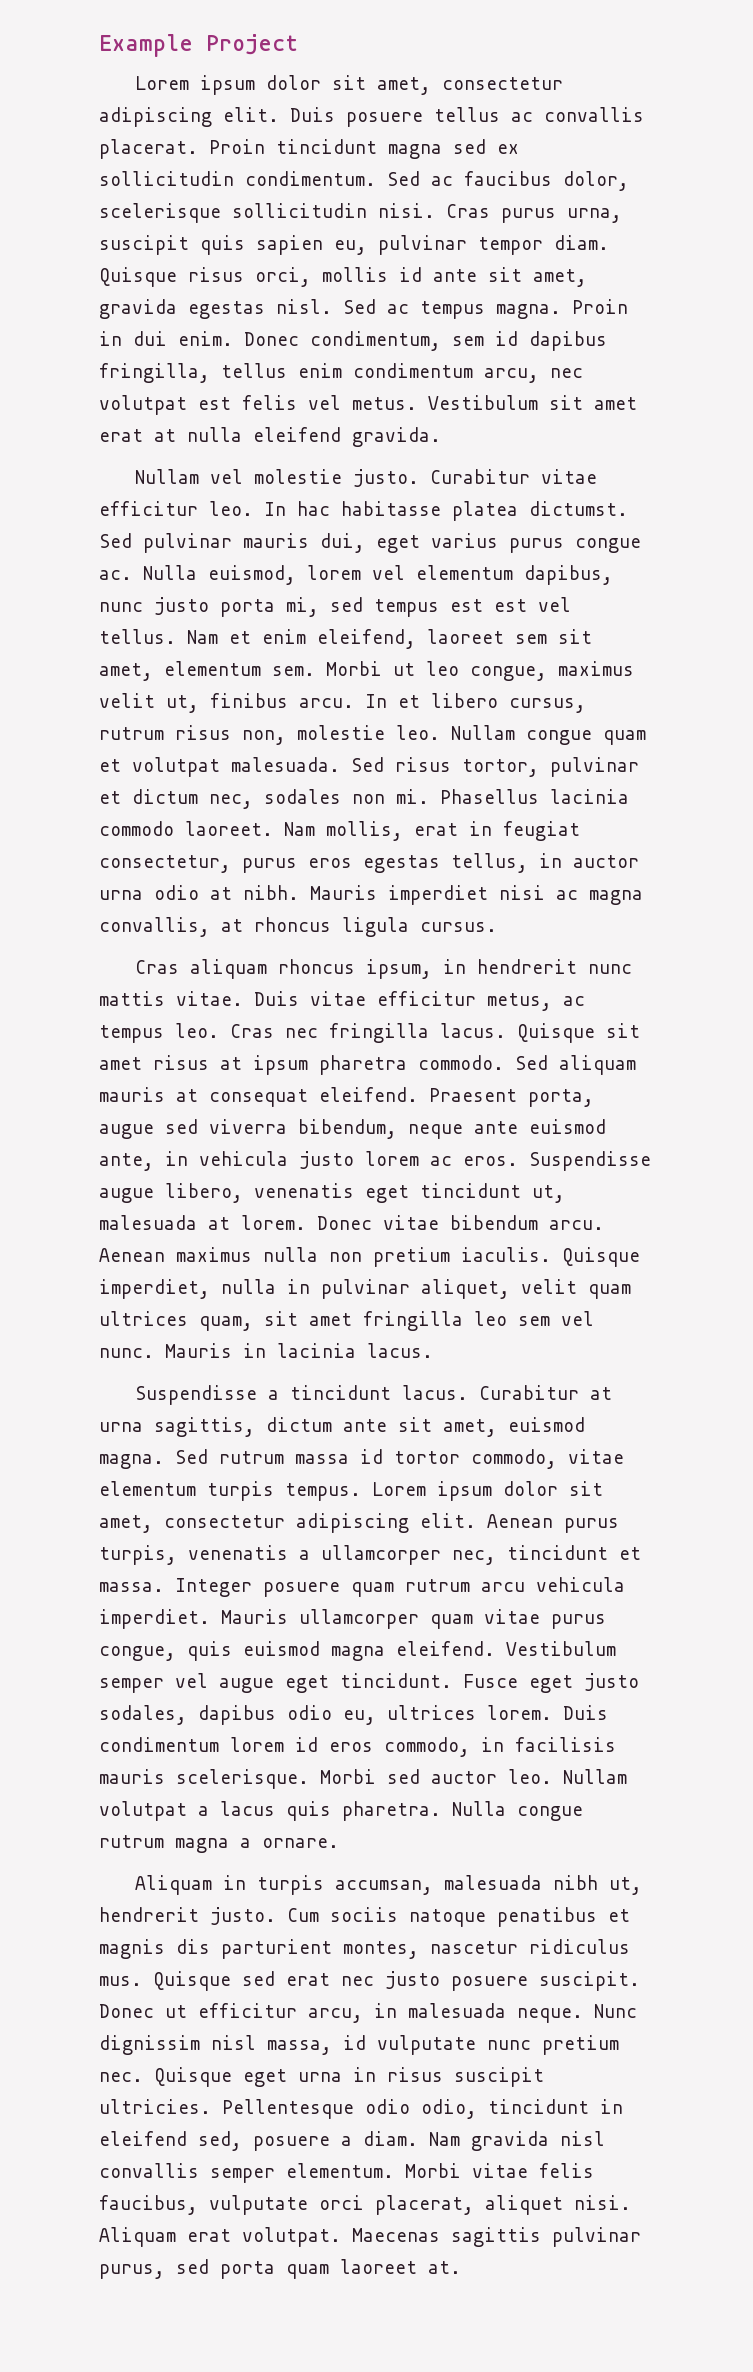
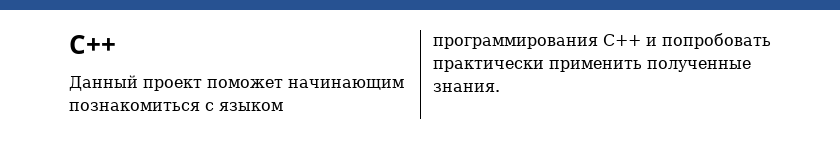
[99,34,298,57] [135,75,564,95] [99,107,644,127] [99,139,519,159] [99,171,629,191] [99,203,622,223] [99,235,609,255] [99,267,587,287] [99,299,628,319] [99,331,607,351] [99,363,583,383] [99,395,637,415] [99,427,441,447] [135,469,598,487] [99,501,628,521] [99,533,641,553] [99,565,613,585] [99,597,571,617] [99,629,592,649] [99,661,634,681] [99,693,586,713] [99,725,646,745] [99,757,639,777] [99,789,629,809] [99,821,580,841] [99,853,639,873] [99,885,643,905] [99,917,497,937] [135,959,633,979] [99,991,585,1011] [99,1023,640,1043] [99,1055,636,1075] [99,1087,594,1107] [99,1119,606,1139] [99,1151,651,1171] [99,1183,565,1203] [99,1215,604,1230] [99,1247,640,1267] [99,1279,631,1299] [99,1311,594,1331] [99,1343,433,1358] [135,1385,613,1405] [99,1417,585,1437] [99,1449,624,1469] [99,1481,603,1501] [99,1513,619,1533] [99,1545,641,1565] [99,1577,625,1597] [99,1609,606,1629] [99,1641,616,1661] [99,1673,639,1693] [99,1705,608,1725] [99,1737,616,1757] [99,1769,627,1789] [99,1801,583,1821] [99,1835,339,1853] [135,1875,643,1895] [99,1907,630,1927] [99,1939,630,1959] [99,1971,640,1991] [99,2003,637,2023] [99,2035,619,2055] [99,2067,544,2087] [99,2099,623,2119] [99,2131,605,2151] [99,2163,594,2183] [99,2195,631,2215] [99,2227,641,2247] [99,2259,461,2279] Example Project // Lorem ipsum dolor sit amet, consectetur adipiscing elit. Duis posuere tellus ac convallis placerat. Proin tincidunt magna sed ex sollicitudin condimentum. Sed ac faucibus dolor, scelerisque sollicitudin nisi. Cras purus urna, suscipit quis sapien eu, pulvinar tempor diam. Quisque risus orci, mollis id ante sit amet, gravida egestas nisl. Sed ac tempus magna. Proin in dui enim. Donec condimentum, sem id dapibus fringilla, tellus enim condimentum arcu, nec volutpat est felis vel metus. Vestibulum sit amet erat at nulla eleifend gravida. // Nullam vel molestie justo. Curabitur vitae efficitur leo. In hac habitasse platea dictumst. Sed pulvinar mauris dui, eget varius purus congue ac. Nulla euismod, lorem vel elementum dapibus, nunc justo porta mi, sed tempus est est vel tellus. Nam et enim eleifend, laoreet sem sit amet, elementum sem. Morbi ut leo congue, maximus velit ut, finibus arcu. In et libero cursus, rutrum risus non, molestie leo. Nullam congue quam et volutpat malesuada. Sed risus tortor, pulvinar et dictum nec, sodales non mi. Phasellus lacinia commodo laoreet. Nam mollis, erat in feugiat consectetur, purus eros egestas tellus, in auctor urna odio at nibh. Mauris imperdiet nisi ac magna convallis, at rhoncus ligula cursus. // Cras aliquam rhoncus ipsum, in hendrerit nunc mattis vitae. Duis vitae efficitur metus, ac tempus leo. Cras nec fringilla lacus. Quisque sit amet risus at ipsum pharetra commodo. Sed aliquam mauris at consequat eleifend. Praesent porta, augue sed viverra bibendum, neque ante euismod ante, in vehicula justo lorem ac eros. Suspendisse augue libero, venenatis eget tincidunt ut, malesuada at lorem. Donec vitae bibendum arcu. Aenean maximus nulla non pretium iaculis. Quisque imperdiet, nulla in pulvinar aliquet, velit quam ultrices quam, sit amet fringilla leo sem vel nunc. Mauris in lacinia lacus. // Suspendisse a tincidunt lacus. Curabitur at urna sagittis, dictum ante sit amet, euismod magna. Sed rutrum massa id tortor commodo, vitae elementum turpis tempus. Lorem ipsum dolor sit amet, consectetur adipiscing elit. Aenean purus turpis, venenatis a ullamcorper nec, tincidunt et massa. Integer posuere quam rutrum arcu vehicula imperdiet. Mauris ullamcorper quam vitae purus congue, quis euismod magna eleifend. Vestibulum semper vel augue eget tincidunt. Fusce eget justo sodales, dapibus odio eu, ultrices lorem. Duis condimentum lorem id eros commodo, in facilisis mauris scelerisque. Morbi sed auctor leo. Nullam volutpat a lacus quis pharetra. Nulla congue rutrum magna a ornare. // Aliquam in turpis accumsan, malesuada nibh ut, hendrerit justo. Cum sociis natoque penatibus et magnis dis parturient montes, nascetur ridiculus mus. Quisque sed erat nec justo posuere suscipit. Donec ut efficitur arcu, in malesuada neque. Nunc dignissim nisl massa, id vulputate nunc pretium nec. Quisque eget urna in risus suscipit ultricies. Pellentesque odio odio, tincidunt in eleifend sed, posuere a diam. Nam gravida nisl convallis semper elementum. Morbi vitae felis faucibus, vulputate orci placerat, aliquet nisi. Aliquam erat volutpat. Maecenas sagittis pulvinar purus, sed porta quam laoreet at. -> [69,35,116,54] [69,75,404,91] [69,102,283,111] [433,33,771,49] [433,60,751,72] [433,83,500,92] C++ // Данный проект поможет начинающим познакомиться с языком программирования C++ и попробовать практически применить полученные знания.

